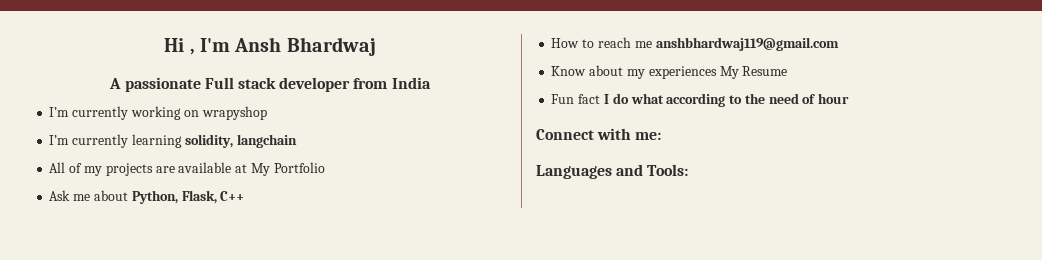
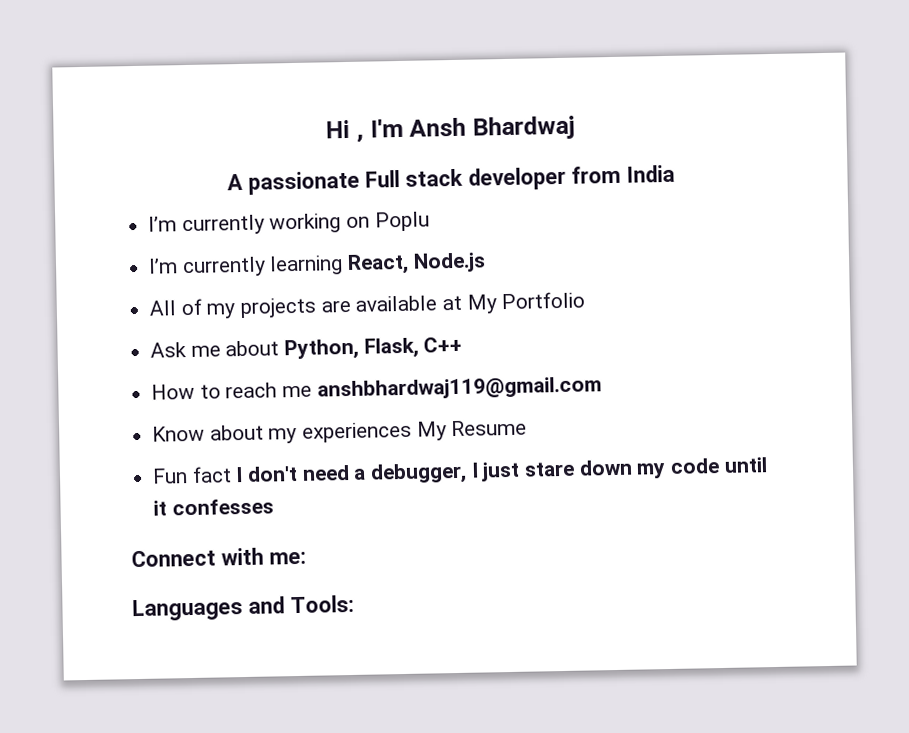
[201,106,267,120] wrapyshop -> [374,211,430,232] Poplu
[184,134,297,148] solidity, langchain -> [347,252,486,275] React, Node.js
[612,93,850,107] do what according to the need of hour -> [247,457,768,485] [153,498,274,516] don't need a debugger, I just stare down my code until it confesses

